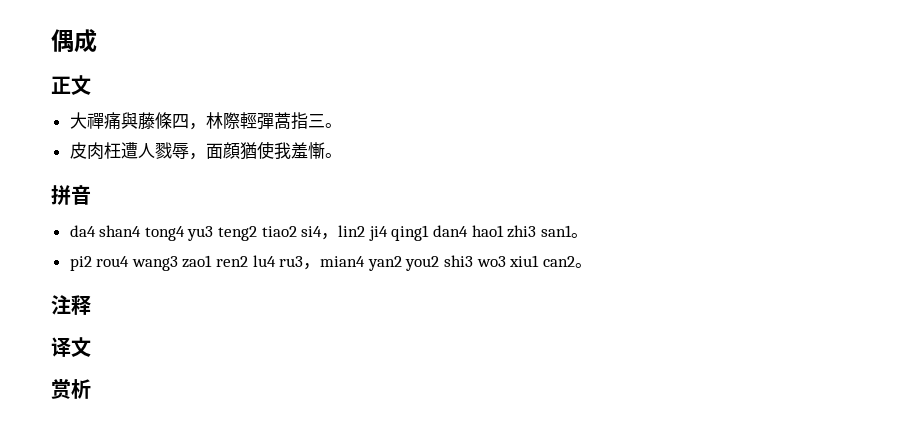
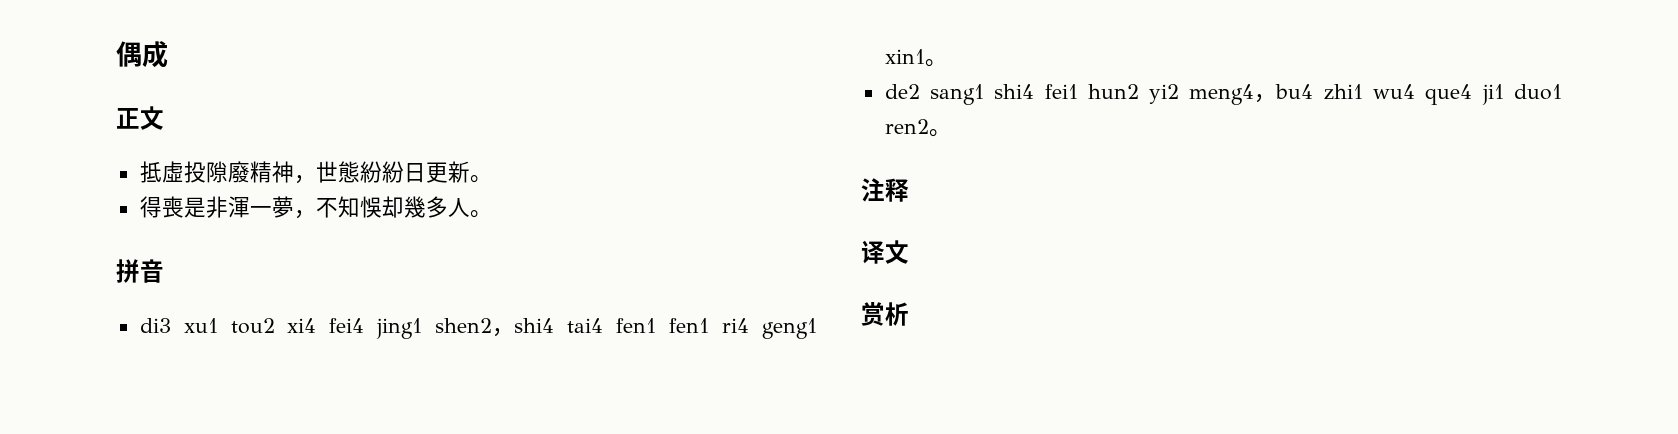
[69,112,342,130] [69,141,342,160] [51,185,91,205] [69,225,588,241] [69,255,575,271] 大禪痛與藤條四，林際輕彈蒿指三。 // 皮肉枉遭人戮辱，面顔猶使我羞慚。 // 拼音 // da4 shan4 tong4 yu3 teng2 tiao2 si4，lin2 ji4 qing1 dan4 hao1 zhi3 san1。 // pi2 rou4 wang3 zao1 ren2 lu4 ru3，mian4 yan2 you2 shi3 wo3 xiu1 can2 -> [139,161,492,184] [139,196,492,219] [116,259,164,283] [139,318,818,339] [884,49,947,67] [884,84,1562,105] [884,119,929,134] 抵虛投隙廢精神，世態紛紛日更新。 // 得喪是非渾一夢，不知悞却幾多人。 // 拼音 // di3 xu1 tou2 xi4 fei4 jing1 shen2，shi4 tai4 fen1 fen1 ri4 geng1 xin1。 // de2 sang1 shi4 fei1 hun2 yi2 meng4，bu4 zhi1 wu4 que4 ji1 duo1 ren2

